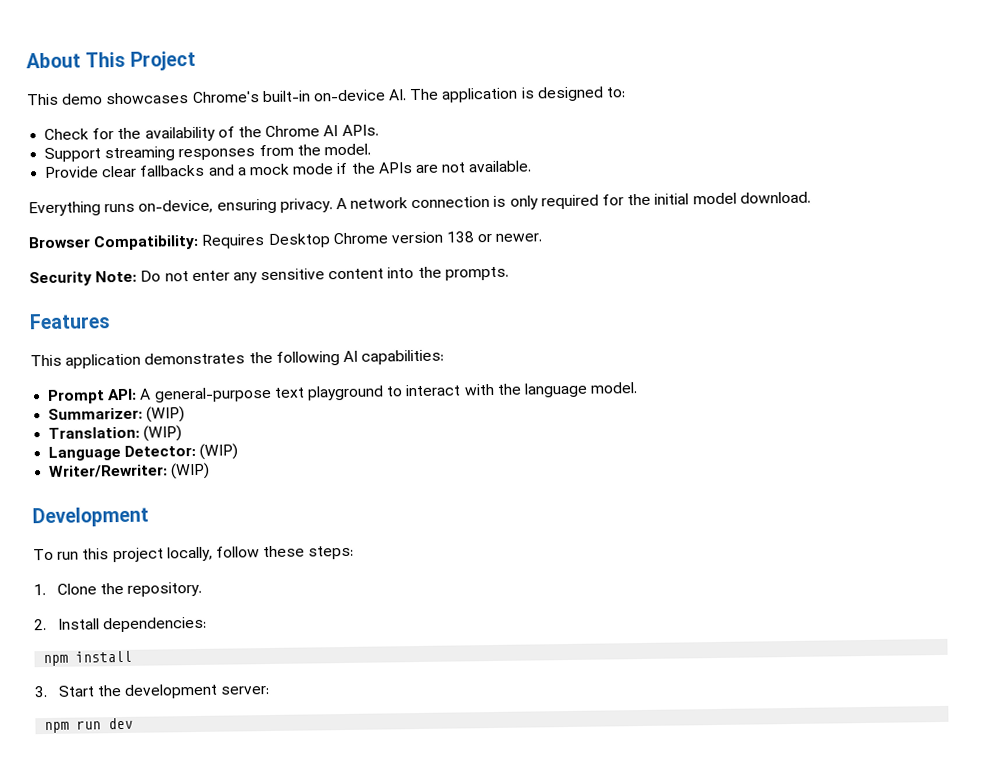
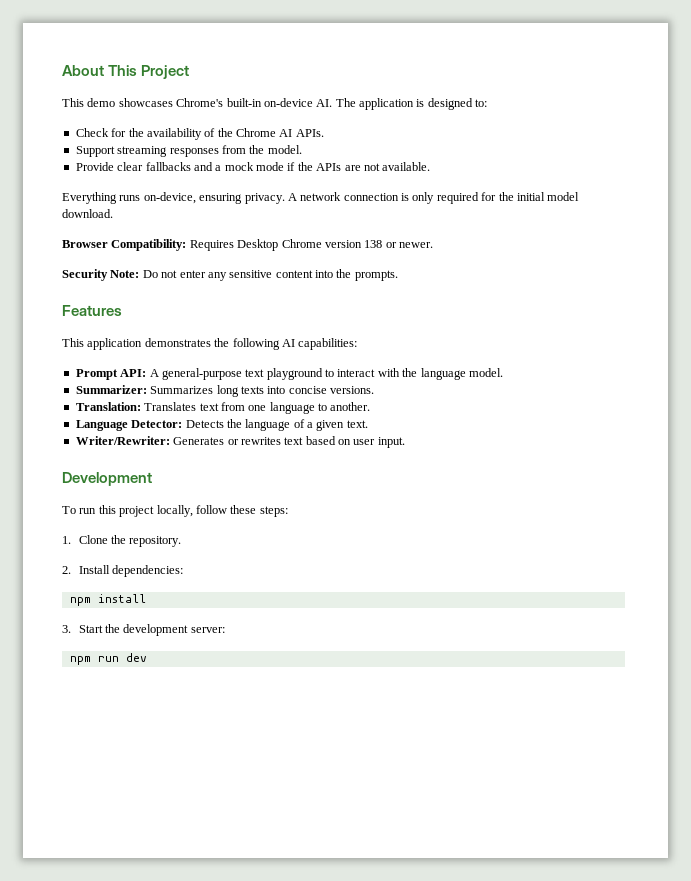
[146,406,186,423] [48,425,183,442] [48,443,239,461] [48,462,211,480] (WIP) // Translation: (WIP) // Language Detector: (WIP) // Writer/Rewriter: (WIP) -> [150,385,374,397] [75,402,371,414] [75,419,368,431] [75,436,405,448] Summarizes long texts into concise versions. // Translation: Translates text from one language to another. // Language Detector: Detects the language of a given text. // Writer/Rewriter: Generates or rewrites text based on user input.

